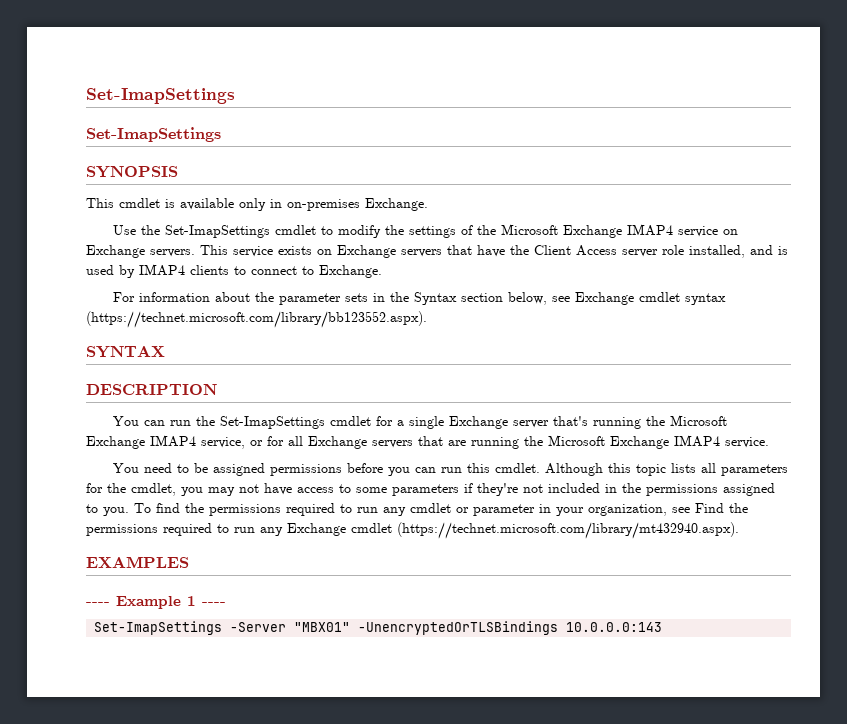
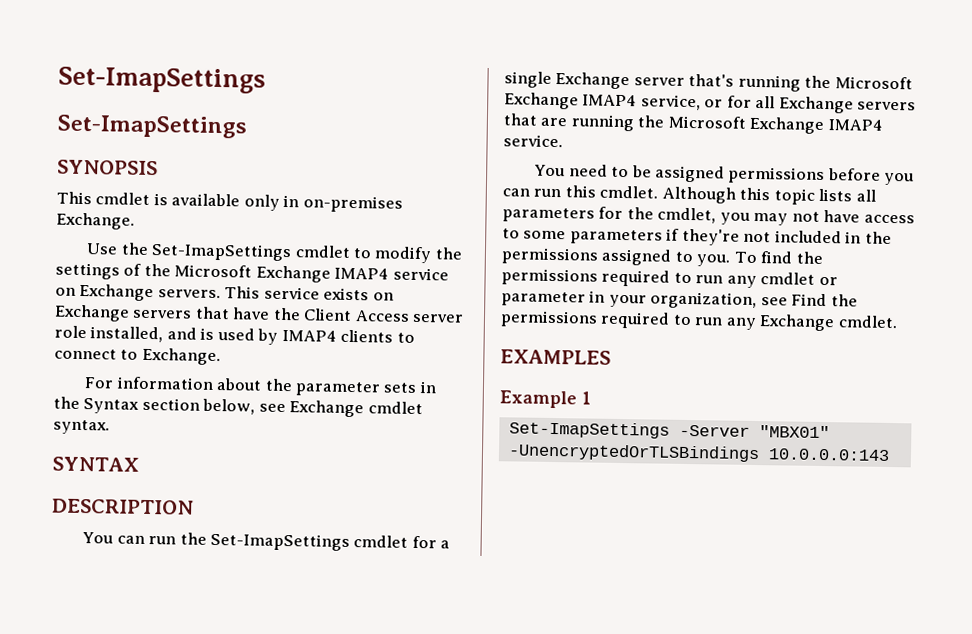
[685,293,727,305] [86,311,427,328] syntax (https://technet.microsoft.com/library/bb123552.aspx). -> [53,419,110,435] syntax.
[351,522,739,539] cmdlet (https://technet.microsoft.com/library/mt432940.aspx). -> [837,315,898,329] cmdlet.
[86,602,110,606] ---- -> (611, 357) none
[202,602,226,606] ---- -> (591, 398) none

